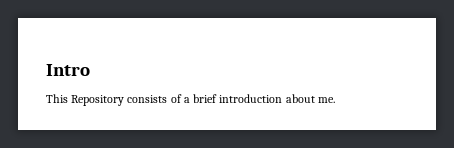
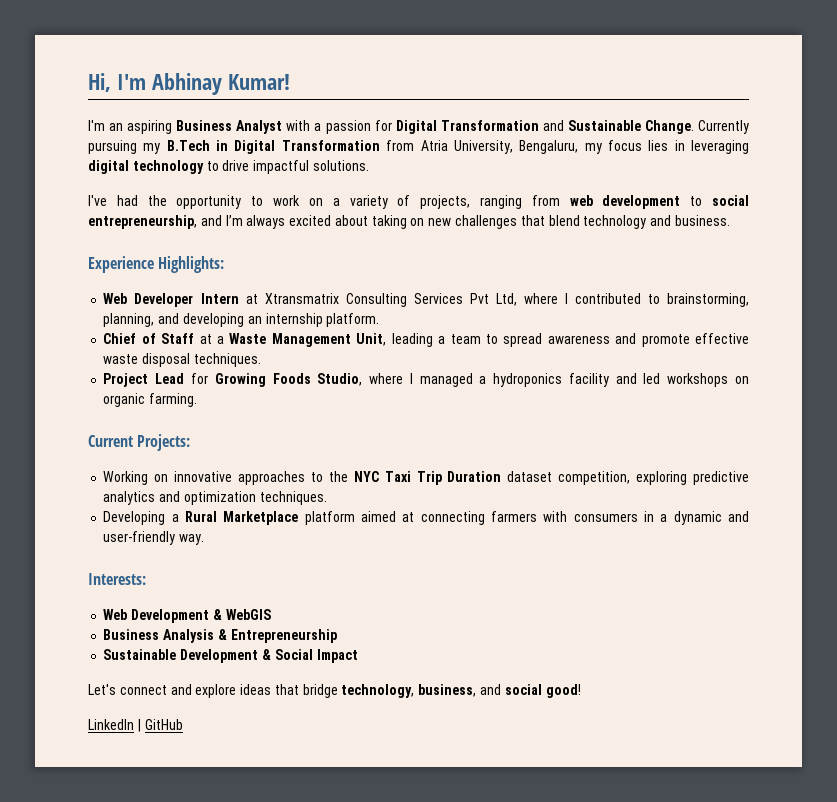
[46,64,90,76] [46,94,335,106] Intro // This Repository consists of a brief introduction about me. -> [88,73,290,95] [88,120,749,134] [88,140,749,154] [88,160,369,174] [88,195,749,209] [88,215,730,229] [88,256,225,273] [103,293,750,307] [103,313,380,327] [103,333,750,347] [103,353,261,367] [103,373,749,387] [103,393,198,407] [88,434,191,451] [103,471,749,485] [103,491,327,505] [103,511,749,525] [103,531,205,545] [88,573,146,585] [103,609,271,623] [103,629,337,643] [103,649,358,663] [88,684,581,698] [88,719,183,732] Hi, I'm Abhinay Kumar! // I'm an aspiring Business Analyst with a passion for Digital Transformation and Sustainable Change. Currently pursuing my B.Tech in Digital Transformation from Atria University, Bengaluru, my focus lies in leveraging digital technology to drive impactful solutions. // I've had the opportunity to work on a variety of projects, ranging from web development to social entrepreneurship, and I’m always excited about taking on new challenges that blend technology and business. // Experience Highlights: // Web Developer Intern at Xtransmatrix Consulting Services Pvt Ltd, where I contributed to brainstorming, planning, and developing an internship platform. // Chief of Staff at a Waste Management Unit, leading a team to spread awareness and promote effective waste disposal techniques. // Project Lead for Growing Foods Studio, where I managed a hydroponics facility and led workshops on organic farming. // Current Projects: // Working on innovative approaches to the NYC Taxi Trip Duration dataset competition, exploring predictive analytics and optimization techniques. // Developing a Rural Marketplace platform aimed at connecting farmers with consumers in a dynamic and user-friendly way. // Interests: // Web Development & WebGIS // Business Analysis & Entrepreneurship // Sustainable Development & Social Impact // Let's connect and explore ideas that bridge technology, business, and social good! // LinkedIn | GitHub

